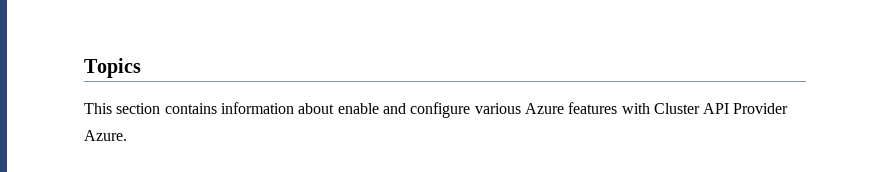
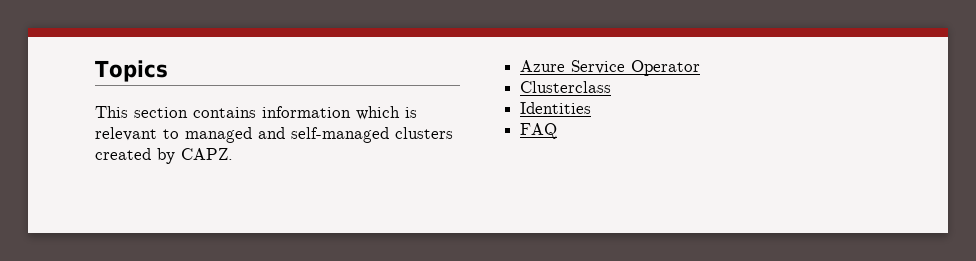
[298,102,789,118] [84,130,127,141] about enable and configure various Azure features with Cluster API Provider Azure. -> [356,106,417,120] [95,127,453,143] [95,148,233,164] [520,60,701,76] [520,81,612,93] [520,102,592,114] [520,123,558,139] which is relevant to managed and self-managed clusters created by CAPZ. // Azure Service Operator // Clusterclass // Identities // FAQ

